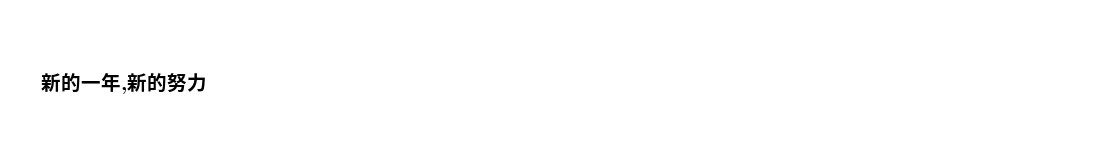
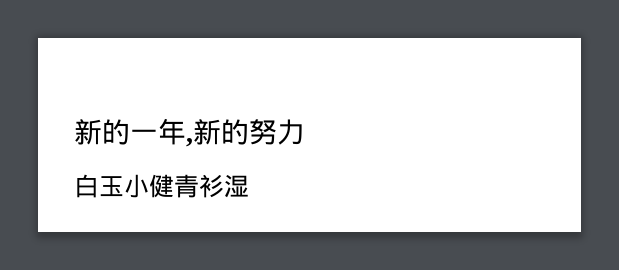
(207, 82) none -> [74,174,249,198] // 白玉小健青衫湿

